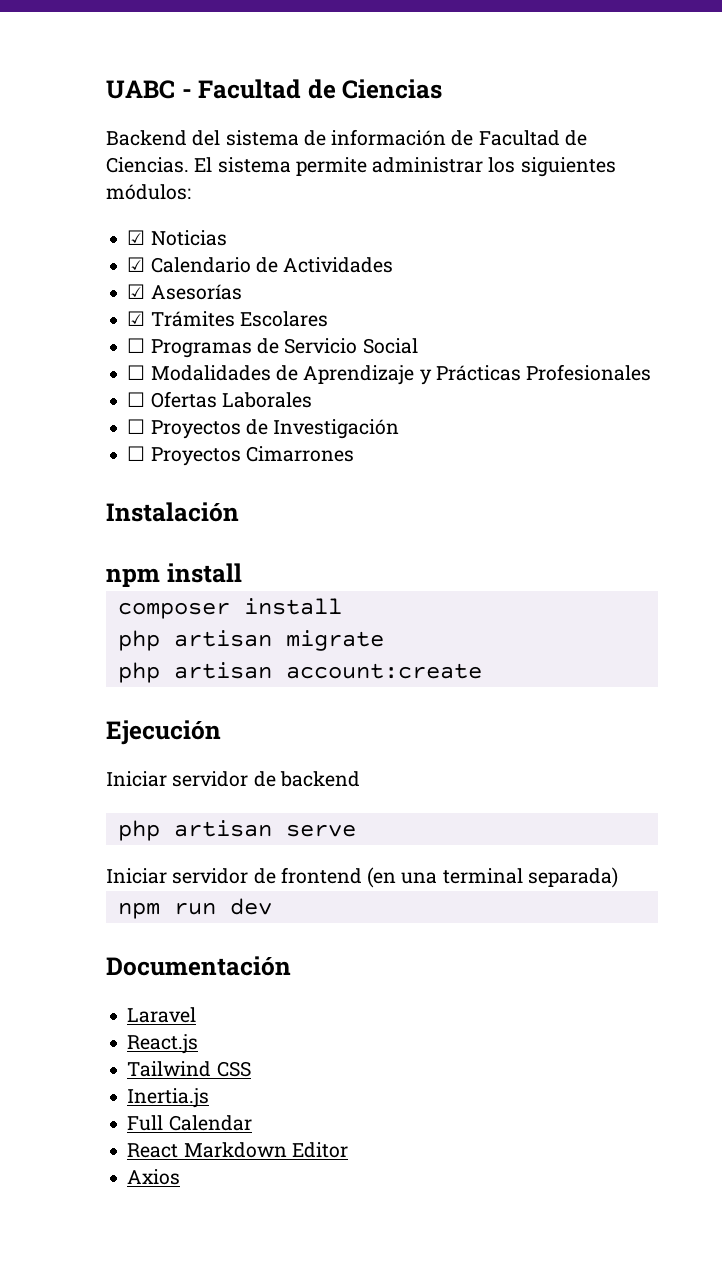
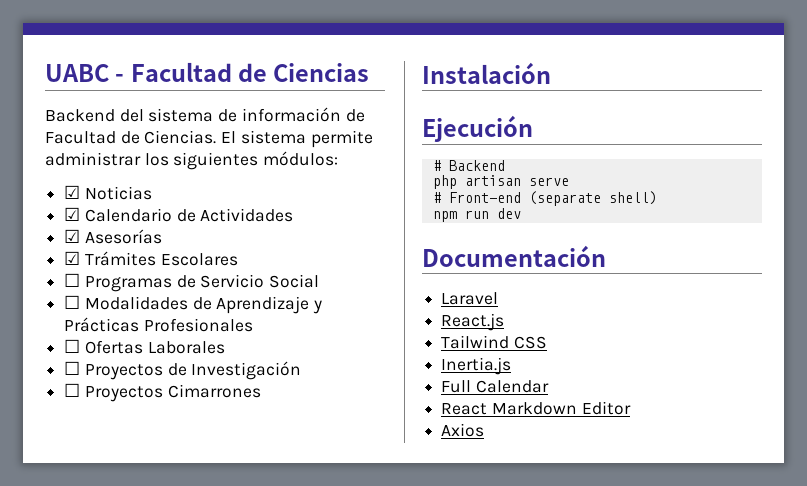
[106,563,242,587] [117,598,342,619] [117,630,384,651] [117,662,482,683] [106,720,221,745] [106,771,360,787] [117,820,356,841] [106,867,618,888] npm install // composer install // php artisan migrate // php artisan account:create // Ejecución // Iniciar servidor de backend // php artisan serve // Iniciar servidor de frontend (en una terminal separada) -> [422,115,533,142] [432,160,505,171] [432,175,569,189] [432,191,657,206] Ejecución // # Backend // php artisan serve // # Front-end (separate shell)

